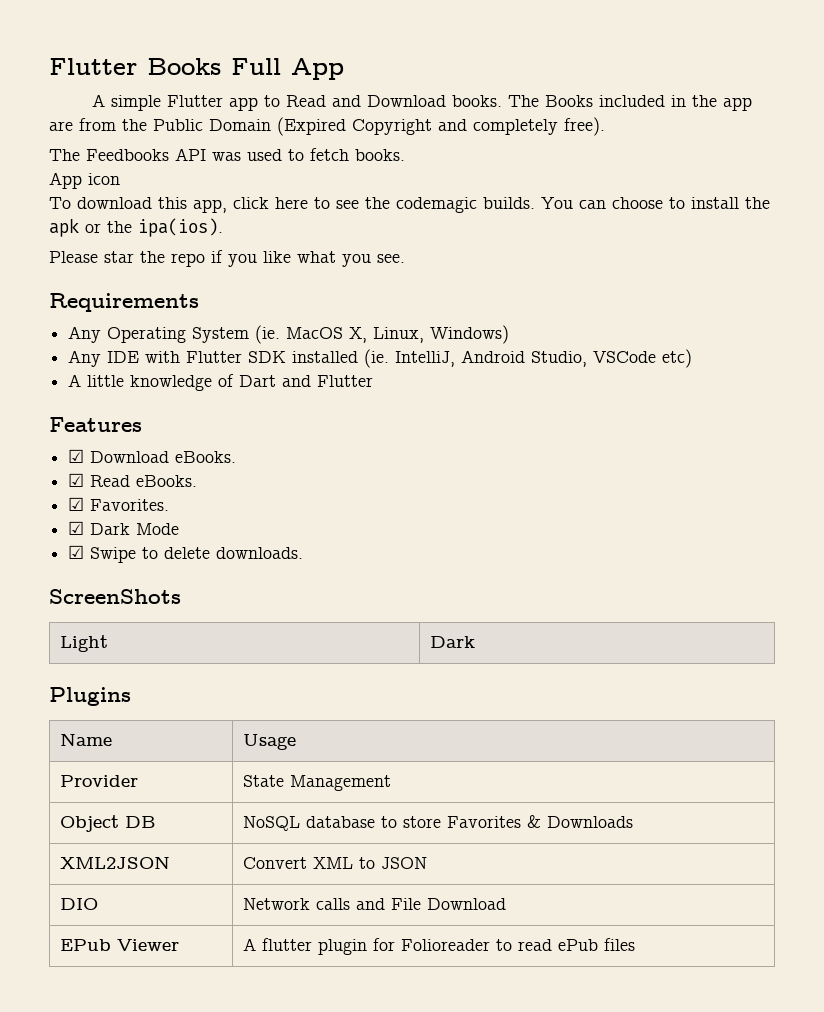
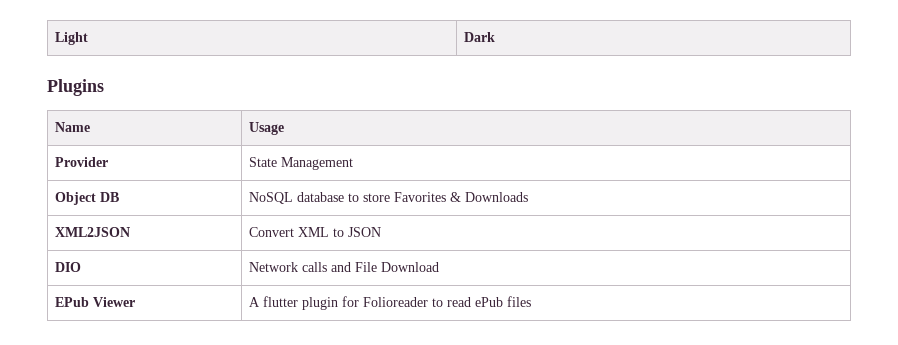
[49,58,344,80] [91,94,752,111] [49,117,605,136] [49,148,405,161] [49,172,120,189] [49,197,770,213] [49,218,223,237] [49,250,405,267] [49,293,199,312] [68,325,510,344] [68,349,693,368] [68,374,374,391] [49,417,142,432] [68,449,237,463] [68,473,198,487] [68,497,170,511] [68,521,180,535] [68,545,304,563] [49,589,181,604] Flutter Books Full App // A simple Flutter app to Read and Download books. The Books included in the app are from the Public Domain (Expired Copyright and completely free). // The Feedbooks API was used to fetch books. // App icon // To download this app, click here to see the codemagic builds. You can choose to install the apk or the ipa(ios). // Please star the repo if you like what you see. // Requirements // Any Operating System (ie. MacOS X, Linux, Windows) // Any IDE with Flutter SDK installed (ie. IntelliJ, Android Studio, VSCode etc) // A little knowledge of Dart and Flutter // Features // ☑ Download eBooks. // ☑ Read eBooks. // ☑ Favorites. // ☑ Dark Mode // ☑ Swipe to delete downloads. // ScreenShots // -> (55, 38) none

